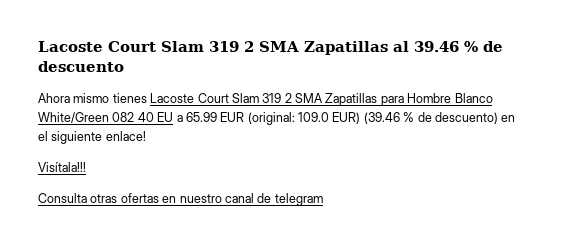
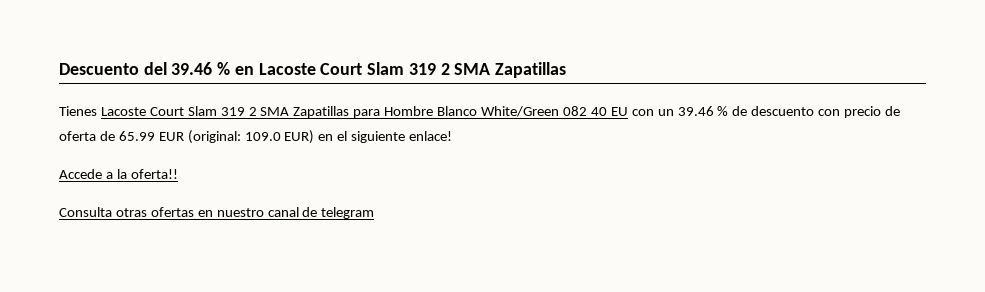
[38,41,503,55] [38,61,124,72] [38,93,147,103] Lacoste Court Slam 319 2 SMA Zapatillas al 39.46 % de descuento // Ahora mismo tienes -> [59,62,566,78] [59,106,97,116] Descuento del 39.46 % en Lacoste Court Slam 319 2 SMA Zapatillas // Tienes
[176,115,183,122] a -> [631,106,901,118] [59,131,115,141] con un 39.46 % de descuento con precio de oferta de
[363,112,498,124] (39.46 % de descuento) -> (315, 137) none
[38,162,86,172] Visítala!!! -> [59,169,178,179] Accede a la oferta!!

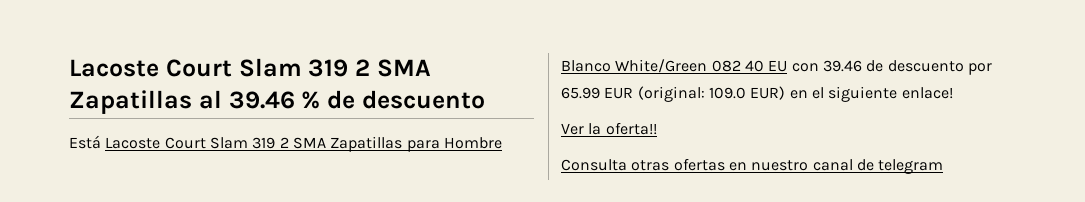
[59,62,566,78] [59,106,97,116] Descuento del 39.46 % en Lacoste Court Slam 319 2 SMA Zapatillas // Tienes -> [69,58,431,77] [69,90,485,114] [69,135,101,149] Lacoste Court Slam 319 2 SMA Zapatillas al 39.46 % de descuento // Está
[657,106,901,118] [59,131,115,141] un 39.46 % de descuento con precio de oferta de -> [822,60,992,75] 39.46 de descuento por
[59,169,113,179] Accede a -> [561,123,584,135] Ver

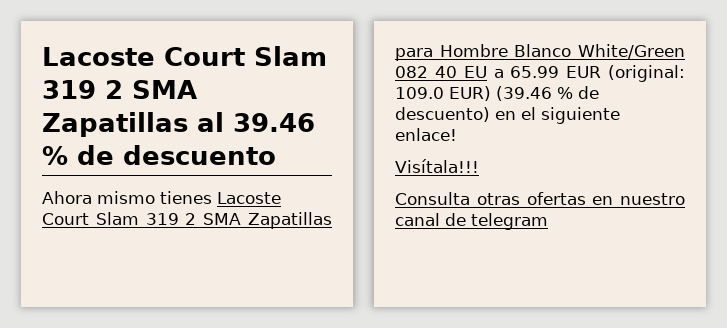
[69,135,101,149] Está -> [42,191,212,204] Ahora mismo tienes
[791,60,992,75] con 39.46 de descuento por -> [493,69,504,78] a
(786, 93) none -> [496,86,599,101] [395,107,490,122] (39.46 % de descuento)
[561,122,657,135] Ver la oferta!! -> [395,159,479,173] Visítala!!!

